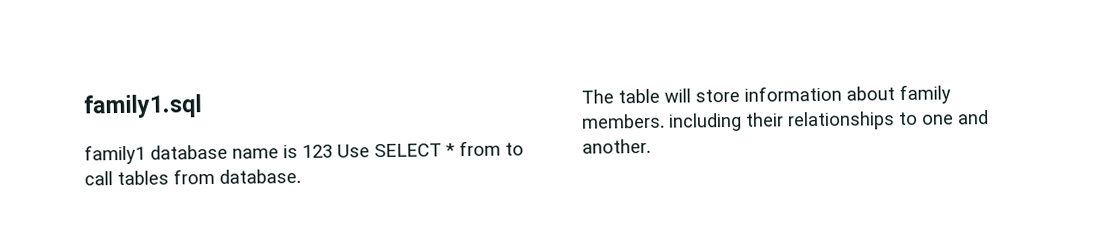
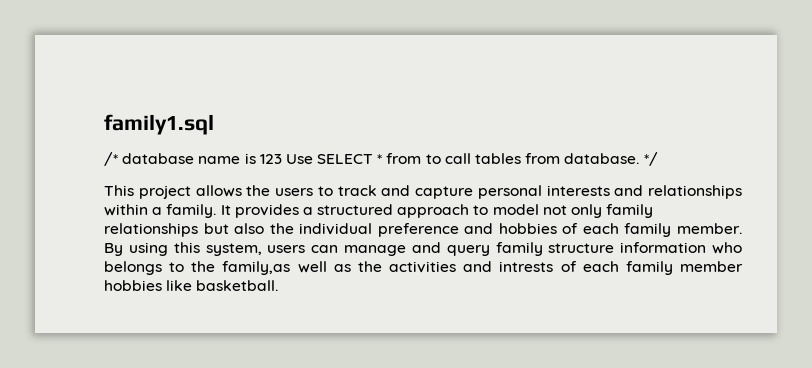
[84,144,146,165] family1 -> [104,152,118,166] /*
[581,84,951,105] [581,110,989,132] [582,138,651,154] // The table will store information about family members. including their relationships to one and another. -> [643,152,658,166] [104,185,742,199] [104,204,654,218] [104,223,742,237] [104,242,742,256] [104,261,743,275] [104,280,279,291] */ // This project allows the users to track and capture personal interests and relationships within a family. It provides a structured approach to model not only family relationships but also the individual preference and hobbies of each family member. By using this system, users can manage and query family structure information who belongs to the family,as well as the activities and intrests of each family member hobbies like basketball.

